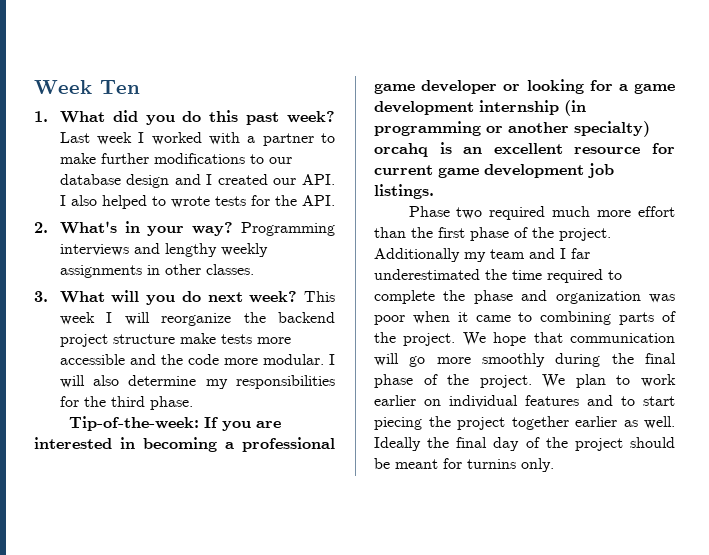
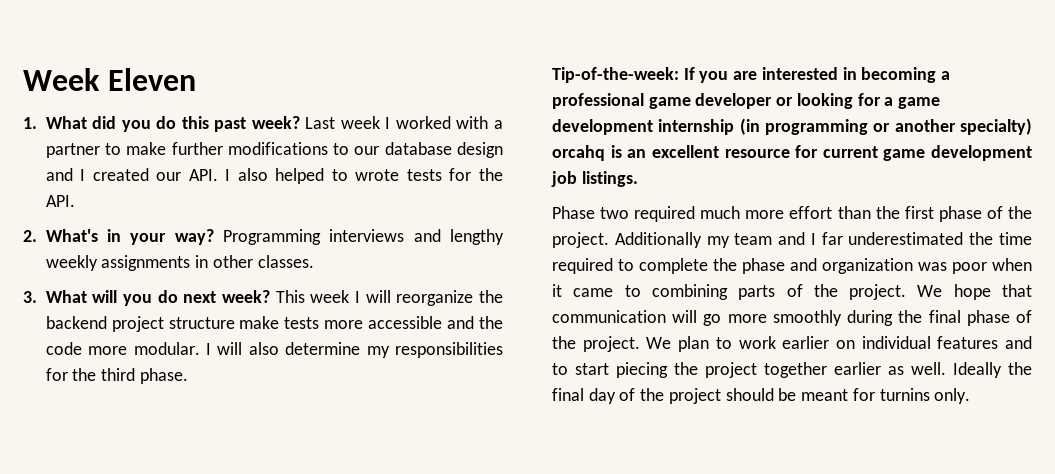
[100,80,140,94] Ten -> [107,68,196,91] Eleven

